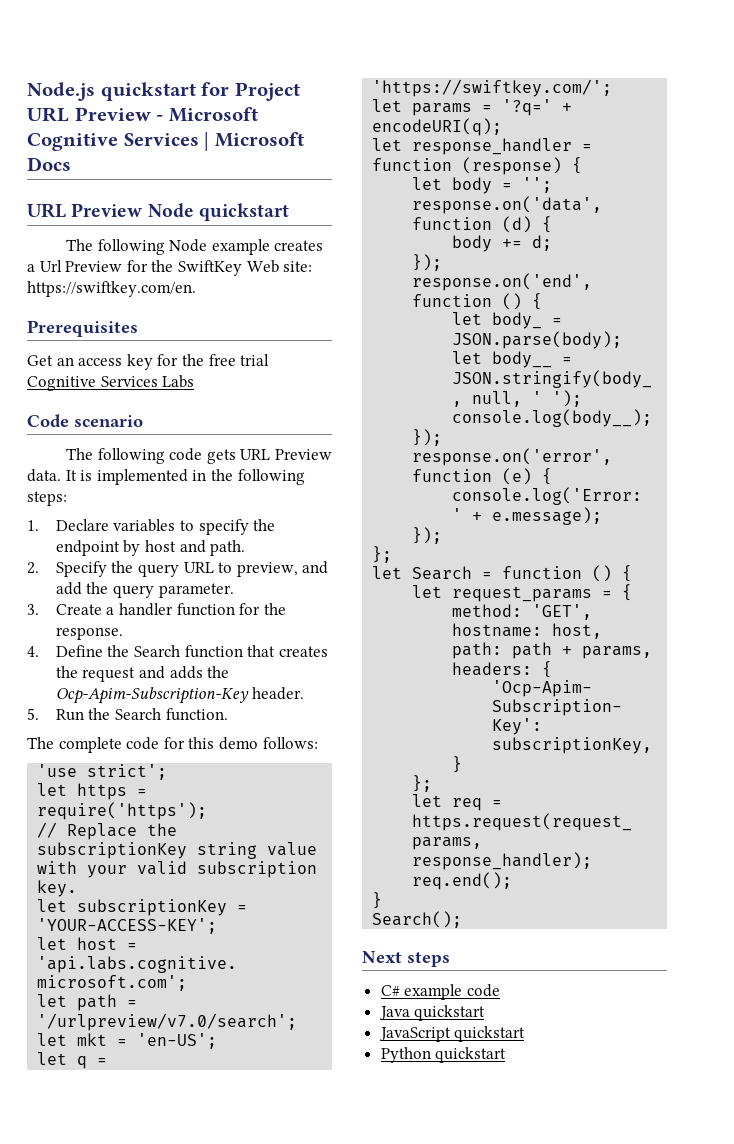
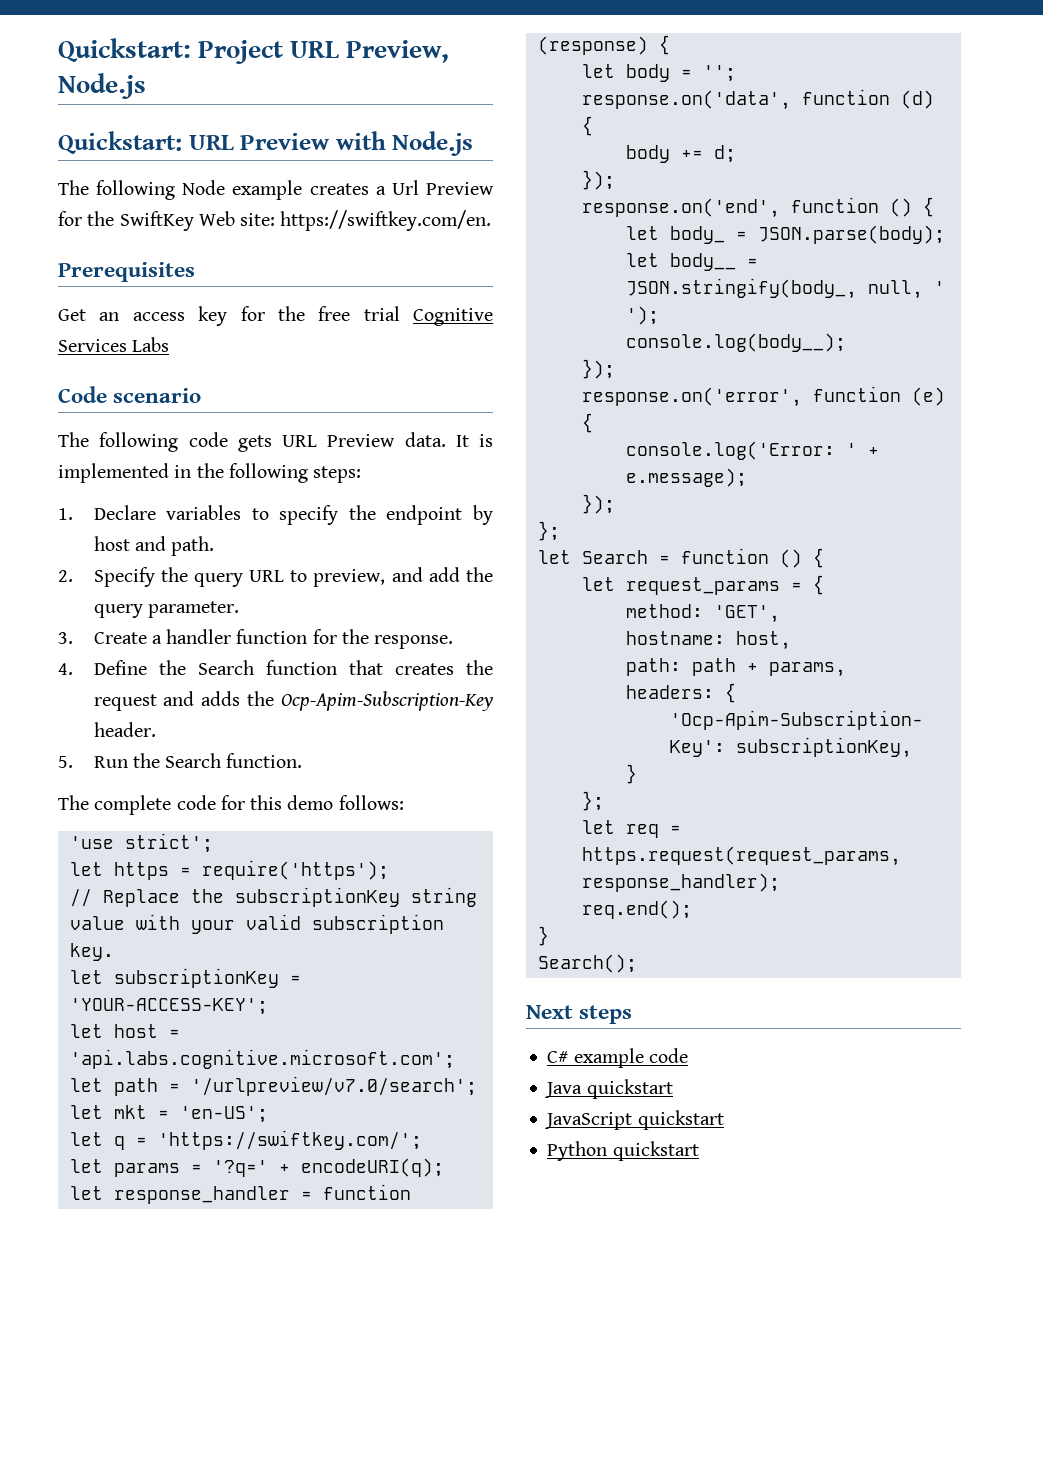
[27,82,300,101] [27,107,258,122] [27,132,304,151] [27,157,71,171] [27,203,289,221] Node.js quickstart for Project URL Preview - Microsoft Cognitive Services | Microsoft Docs // URL Preview Node quickstart -> [58,38,450,64] [58,73,146,99] [58,131,474,156] Quickstart: Project URL Preview, Node.js // Quickstart: URL Preview with Node.js

